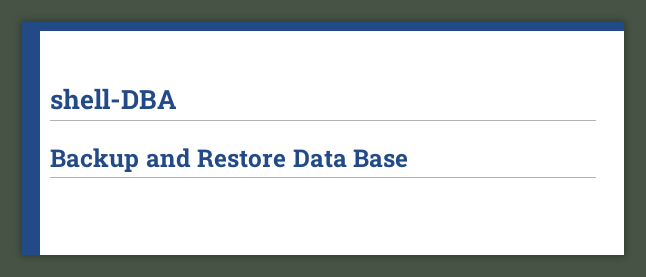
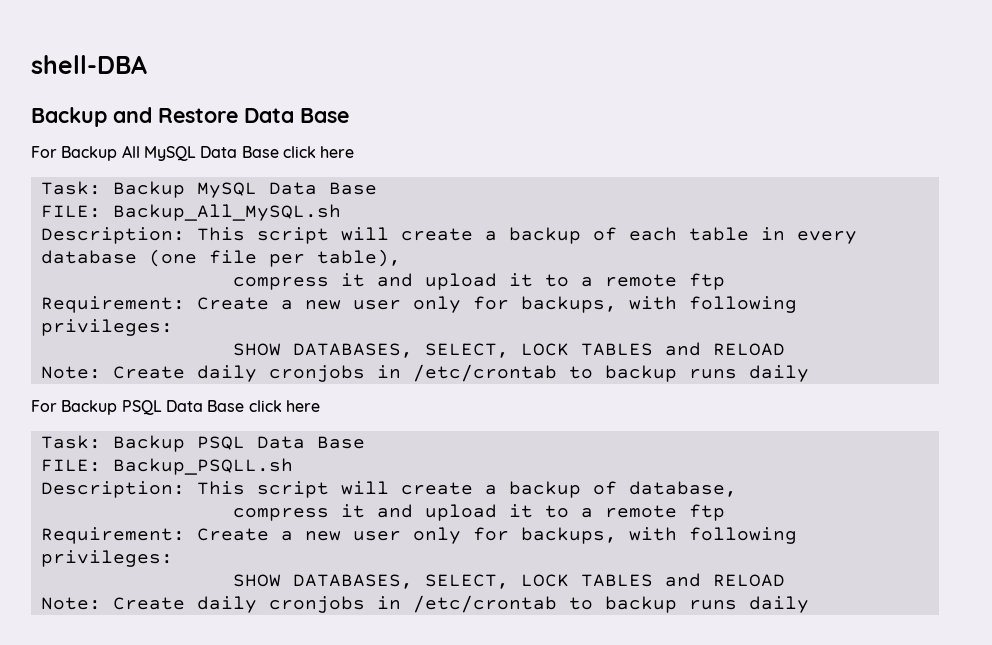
(409, 158) none -> [31,145,355,161] [40,181,377,198] [40,204,341,221] [40,227,857,244] [40,249,401,267] [232,273,725,290] [40,296,797,313] [40,319,173,336] [232,342,785,358] [40,364,809,382] [31,400,320,415] [40,435,365,452] [40,458,293,475] [40,481,737,498] [232,504,725,521] [40,527,797,544] [40,550,173,567] [232,573,785,589] [40,595,809,613] // For Backup All MySQL Data Base click here // Task: Backup MySQL Data Base // FILE: Backup_All_MySQL.sh // Description: This script will create a backup of each table in every database (one file per table), // compress it and upload it to a remote ftp // Requirement: Create a new user only for backups, with following privileges: // SHOW DATABASES, SELECT, LOCK TABLES and RELOAD // Note: Create daily cronjobs in /etc/crontab to backup runs daily // For Backup PSQL Data Base click here // Task: Backup PSQL Data Base // FILE: Backup_PSQLL.sh // Description: This script will create a backup of database, // compress it and upload it to a remote ftp // Requirement: Create a new user only for backups, with following privileges: // SHOW DATABASES, SELECT, LOCK TABLES and RELOAD // Note: Create daily cronjobs in /etc/crontab to backup runs daily

